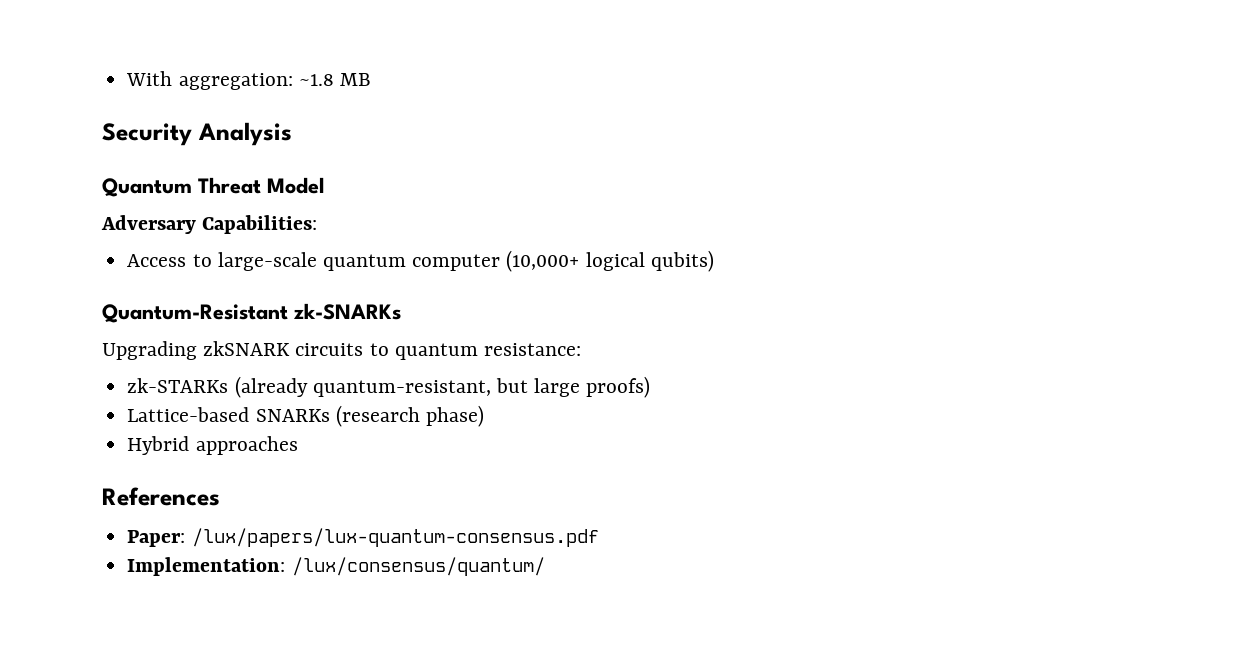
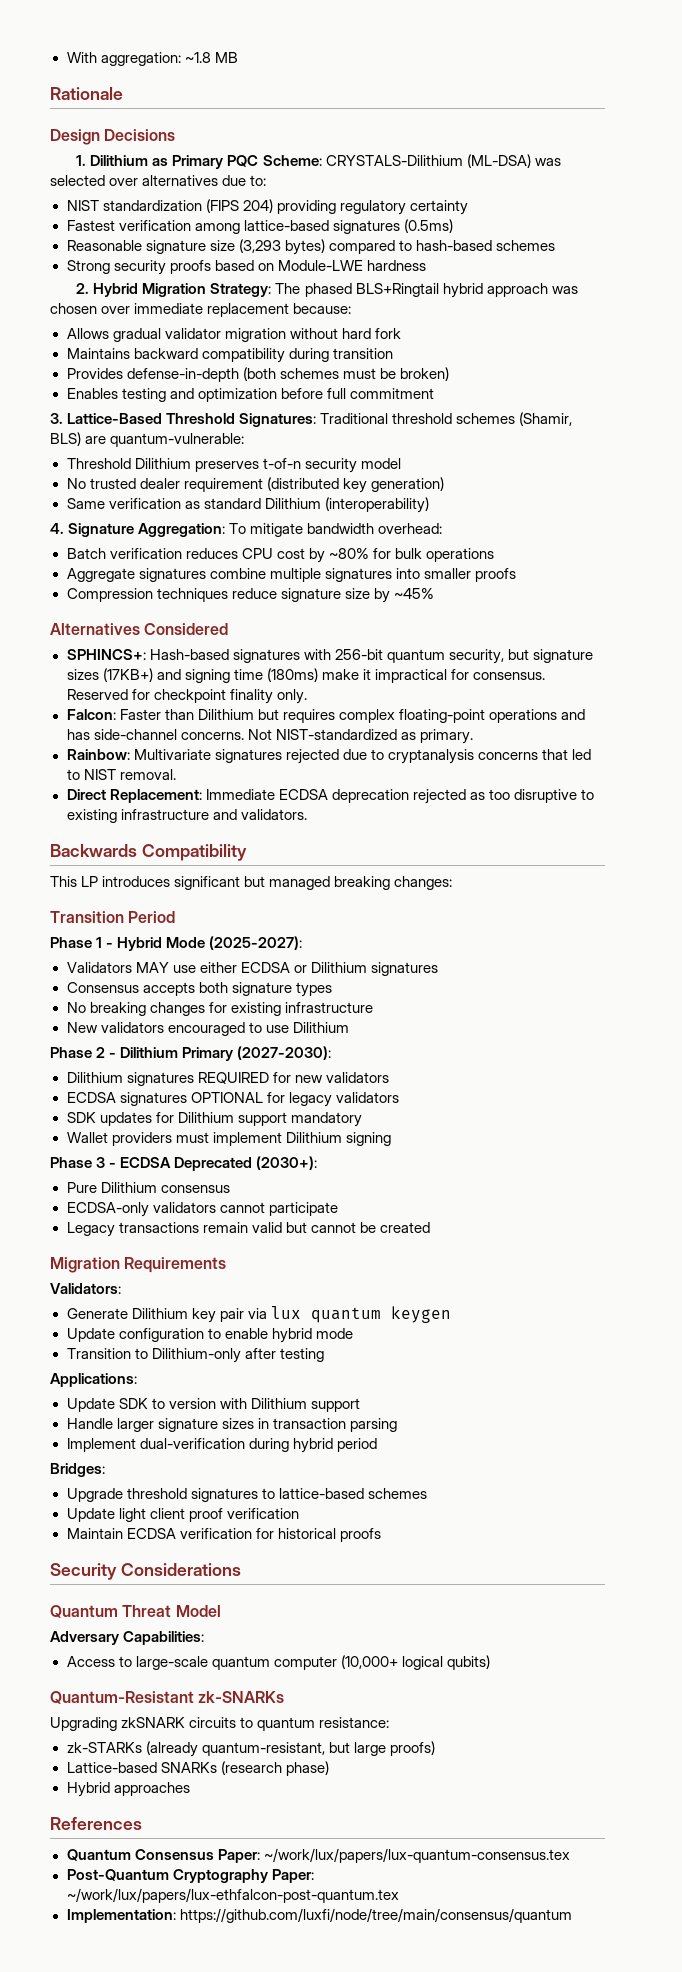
(371, 79) none -> [50,87,123,100] [50,129,176,145] [76,154,561,169] [50,175,267,186] [66,199,468,215] [66,219,453,234] [66,239,555,255] [66,260,426,275] [76,283,578,298] [50,303,352,317] [66,328,401,342] [66,348,393,363] [66,367,449,382] [66,388,434,402] [50,412,573,427] [50,432,245,447] [66,458,401,473] [66,477,444,493] [66,497,429,513] [50,523,443,537] [66,548,494,563] [66,568,516,582] [66,588,434,603] [50,623,229,635] [66,649,593,664] [66,668,545,683] [66,689,307,704] [66,709,585,723] [66,729,473,744] [66,749,591,764] [66,769,176,780] [66,789,594,804] [66,809,307,823] [50,844,247,861] [50,876,453,890] [50,911,176,923] [50,936,303,951] [66,962,438,976] [66,982,332,997] [66,1002,373,1016] [66,1022,349,1036] [50,1046,332,1061] [66,1072,389,1086] [66,1092,399,1107] [66,1112,362,1127] [66,1132,391,1146] [50,1156,318,1171] [66,1182,230,1193] [66,1202,338,1217] [66,1222,430,1237] [50,1257,227,1273] [50,1283,121,1294] [66,1306,451,1323] [66,1328,353,1343] [66,1348,324,1363] [50,1373,137,1387] [66,1398,360,1412] [66,1418,397,1432] [66,1438,377,1453] [50,1463,105,1477] [66,1488,427,1502] [66,1508,299,1522] [66,1528,381,1542] // Rationale // Design Decisions // 1. Dilithium as Primary PQC Scheme: CRYSTALS-Dilithium (ML-DSA) was selected over alternatives due to: // NIST standardization (FIPS 204) providing regulatory certainty // Fastest verification among lattice-based signatures (0.5ms) // Reasonable signature size (3,293 bytes) compared to hash-based schemes // Strong security proofs based on Module-LWE hardness // 2. Hybrid Migration Strategy: The phased BLS+Ringtail hybrid approach was chosen over immediate replacement because: // Allows gradual validator migration without hard fork // Maintains backward compatibility during transition // Provides defense-in-depth (both schemes must be broken) // Enables testing and optimization before full commitment // 3. Lattice-Based Threshold Signatures: Traditional threshold schemes (Shamir, BLS) are quantum-vulnerable: // Threshold Dilithium preserves t-of-n security model // No trusted dealer requirement (distributed key generation) // Same verification as standard Dilithium (interoperability) // 4. Signature Aggregation: To mitigate bandwidth overhead: // Batch verification reduces CPU cost by ~80% for bulk operations // Aggregate signatures combine multiple signatures into smaller proofs // Compression techniques reduce signature size by ~45% // Alternatives Considered // SPHINCS+: Hash-based signatures with 256-bit quantum security, but signature sizes (17KB+) and signing time (180ms) make it impractical for consensus. Reserved for checkpoint finality only. // Falcon: Faster than Dilithium but requires complex floating-point operations and has side-channel concerns. Not NIST-standardized as primary. // Rainbow: Multivariate signatures rejected due to cryptanalysis concerns that led to NIST removal. // Direct Replacement: Immediate ECDSA deprecation rejected as too disruptive to existing infrastructure and validators. // Backwards Compatibility // This LP introduces significant but managed breaking changes: // Transition Period // Phase 1 - Hybrid Mode (2025-2027): // Validators MAY use either ECDSA or Dilithium signatures // Consensus accepts both signature types // No breaking changes for existing infrastructure // New validators encouraged to use Dilithium // Phase 2 - Dilithium Primary (2027-2030): // Dilithium signatures REQUIRED for new validators // ECDSA signatures OPTIONAL for legacy validators // SDK updates for Dilithium support mandatory // Wallet providers must implement Dilithium signing // Phase 3 - ECDSA Deprecated (2030+): // Pure Dilithium consensus // ECDSA-only validators cannot participate // Legacy transactions remain valid but cannot be created // Migration Requirements // Validators: // Generate Dilithium key pair via lux quantum keygen // Update configuration to enable hybrid mode // Transition to Dilithium-only after testing // Applications: // Update SDK to version with Dilithium support // Handle larger signature sizes in transaction parsing // Implement dual-verification during hybrid period // Bridges: // Upgrade threshold signatures to lattice-based schemes // Update light client proof verification // Maintain ECDSA verification for historical proofs
[198,122,292,146] Analysis -> [120,1563,241,1576] Considerations
[127,528,599,547] Paper: /lux/papers/lux-quantum-consensus.pdf -> [66,1848,570,1863] [66,1869,314,1883] [66,1888,399,1903] Quantum Consensus Paper: ~/work/lux/papers/lux-quantum-consensus.tex // Post-Quantum Cryptography Paper: ~/work/lux/papers/lux-ethfalcon-post-quantum.tex
[291,557,545,576] /lux/consensus/quantum/ -> [179,1908,572,1923] https://github.com/luxfi/node/tree/main/consensus/quantum

